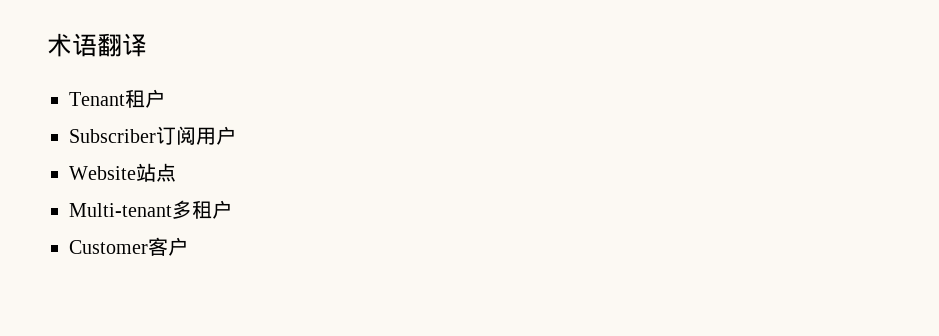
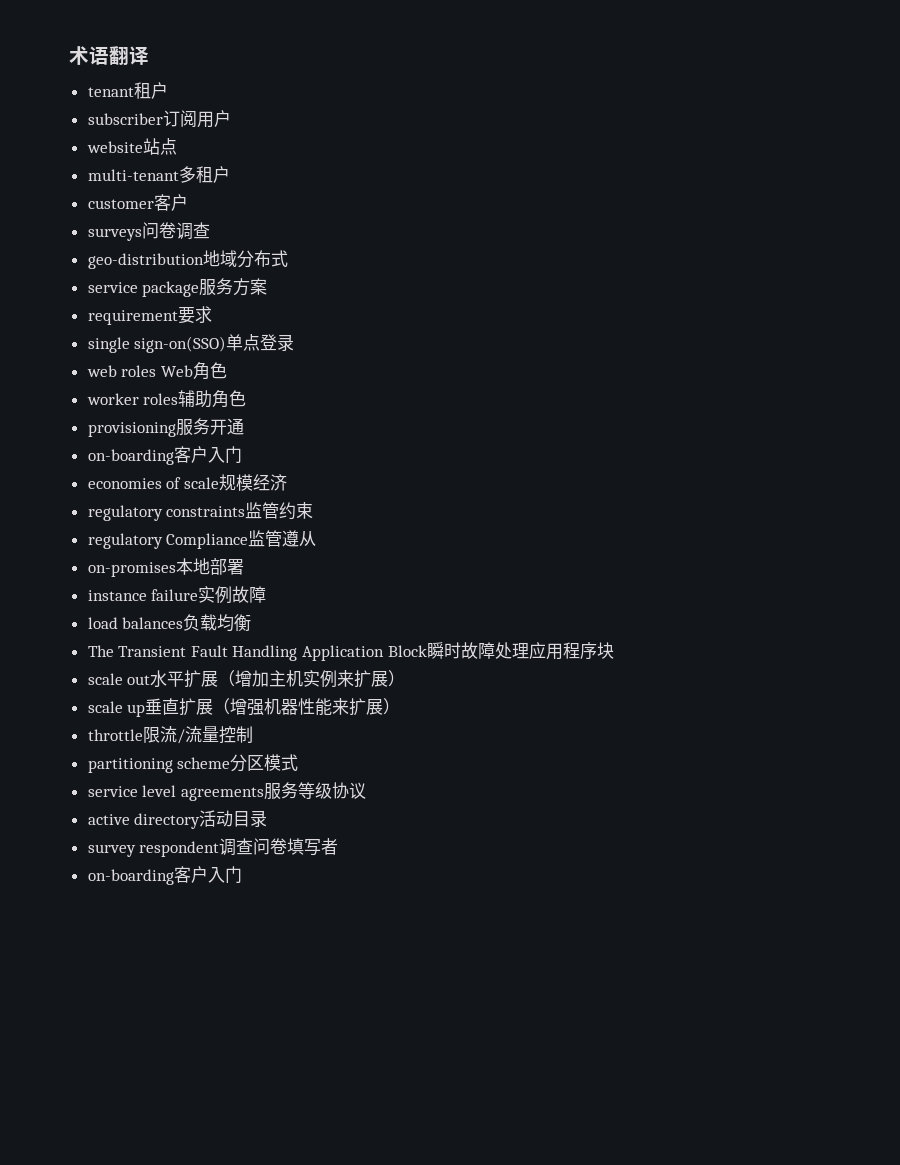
[69,89,165,108] [69,129,156,143] Tenant租户 // Subscriber -> [87,82,168,99] [87,113,163,125] tenant租户 // subscriber
[69,166,136,180] Website -> [86,141,143,153] website
[69,203,172,217] Multi-tenant -> [87,169,179,181] multi-tenant
[69,237,188,256] Customer客户 -> [87,194,188,211] [87,222,210,241] [87,250,288,269] [87,278,268,297] [87,306,212,325] [87,334,295,353] [86,362,227,380] [86,390,247,408] [87,418,244,437] [87,446,242,465] [87,474,287,491] [87,502,314,521] [87,530,317,549] [87,558,244,577] [87,586,267,604] [87,614,252,632] [87,642,614,661] [87,670,406,688] [87,698,401,717] [87,726,253,744] [87,754,299,773] [87,782,366,801] [87,810,268,829] [87,838,339,857] [87,866,242,885] customer客户 // surveys问卷调查 // geo-distribution地域分布式 // service package服务方案 // requirement要求 // single sign-on(SSO)单点登录 // web roles Web角色 // worker roles辅助角色 // provisioning服务开通 // on-boarding客户入门 // economies of scale规模经济 // regulatory constraints监管约束 // regulatory Compliance监管遵从 // on-promises本地部署 // instance failure实例故障 // load balances负载均衡 // The Transient Fault Handling Application Block瞬时故障处理应用程序块 // scale out水平扩展（增加主机实例来扩展） // scale up垂直扩展（增强机器性能来扩展） // throttle限流/流量控制 // partitioning scheme分区模式 // service level agreements服务等级协议 // active directory活动目录 // survey respondent调查问卷填写者 // on-boarding客户入门

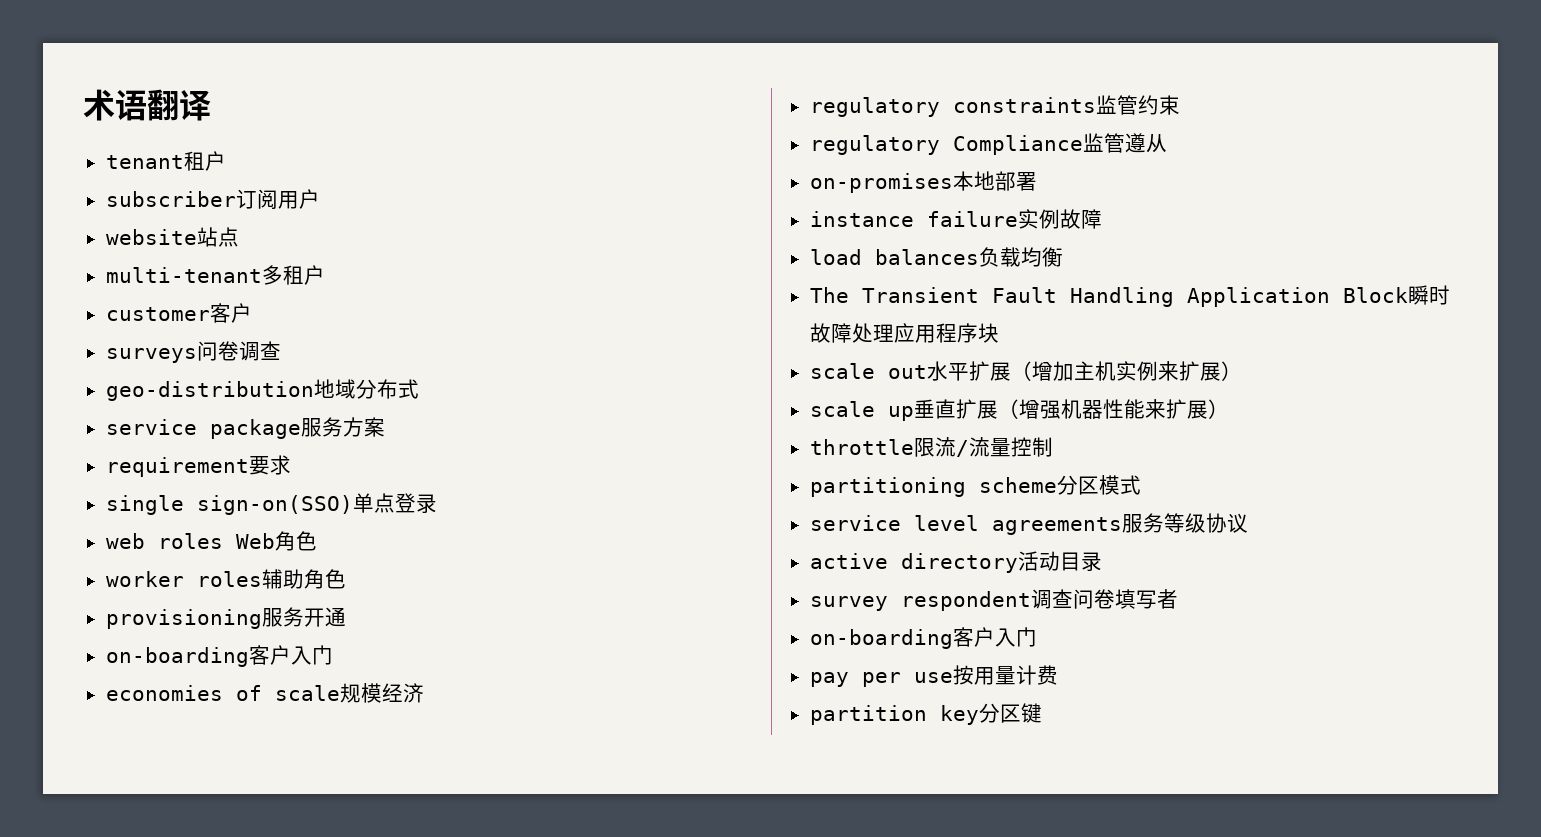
(242, 874) none -> [809,665,1058,687] [809,703,1042,725] // pay per use按用量计费 // partition key分区键

